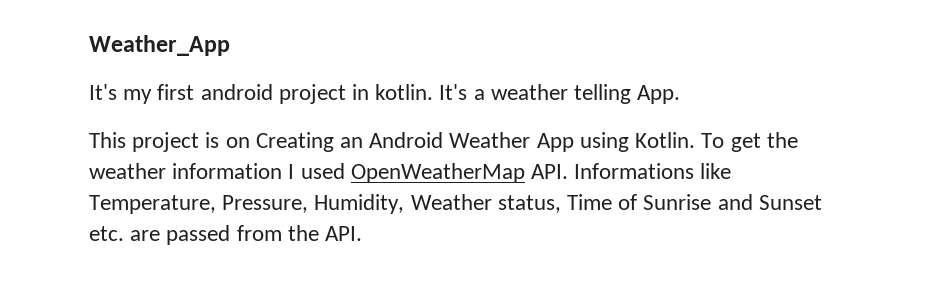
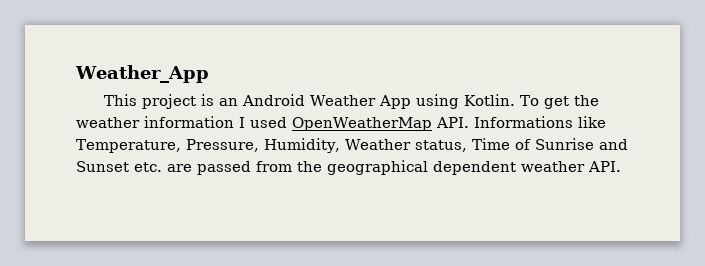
[89,84,681,104] // It's my first android project in kotlin. It's a weather telling App. -> (209, 74) none
[225,132,334,152] on Creating -> (215, 100) none
(319, 233) none -> [327,160,585,175] geographical dependent weather

